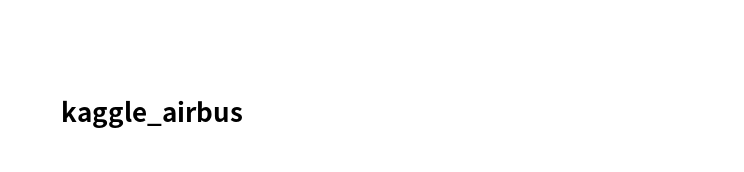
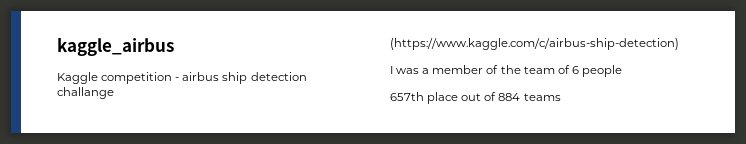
(243, 114) none -> [57,72,307,84] [57,87,114,99] [390,38,679,50] [390,65,622,77] [390,92,561,104] // Kaggle competition - airbus ship detection challange (https://www.kaggle.com/c/airbus-ship-detection) // I was a member of the team of 6 people // 657th place out of 884 teams

